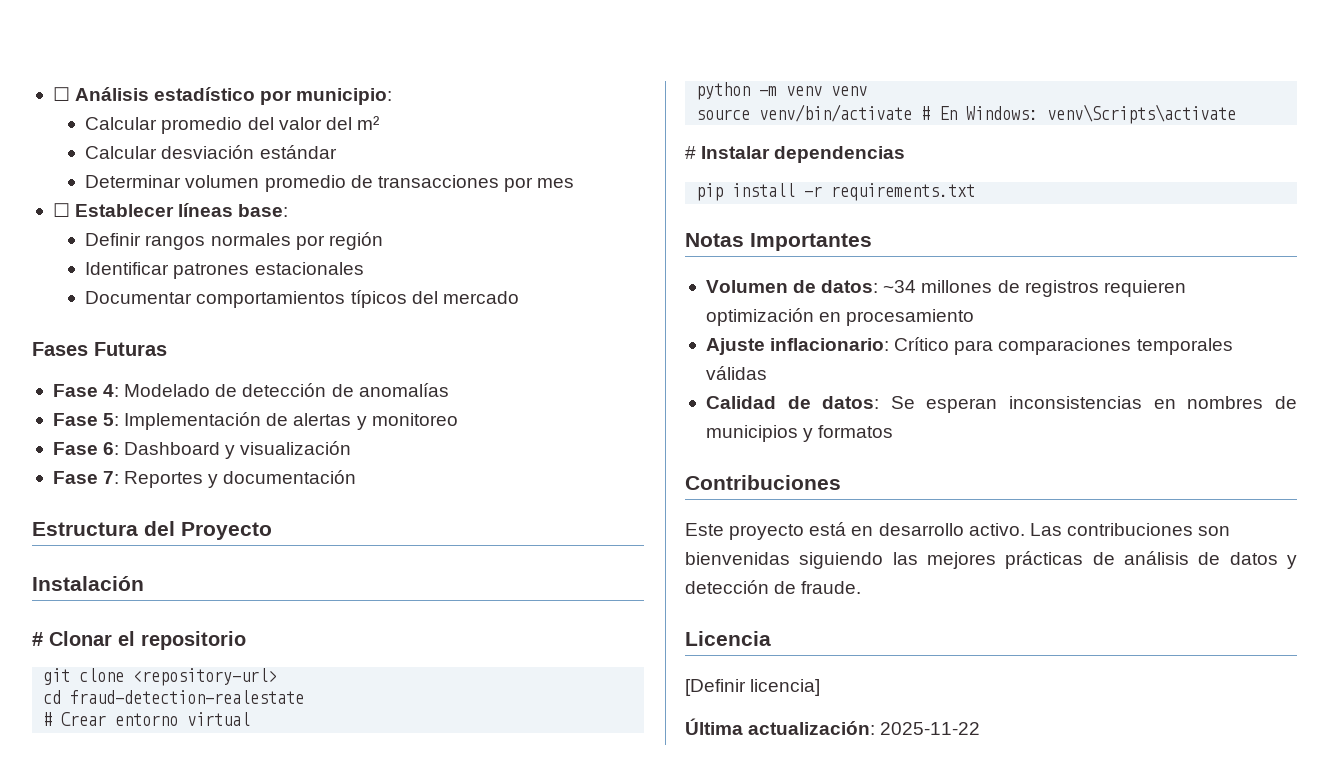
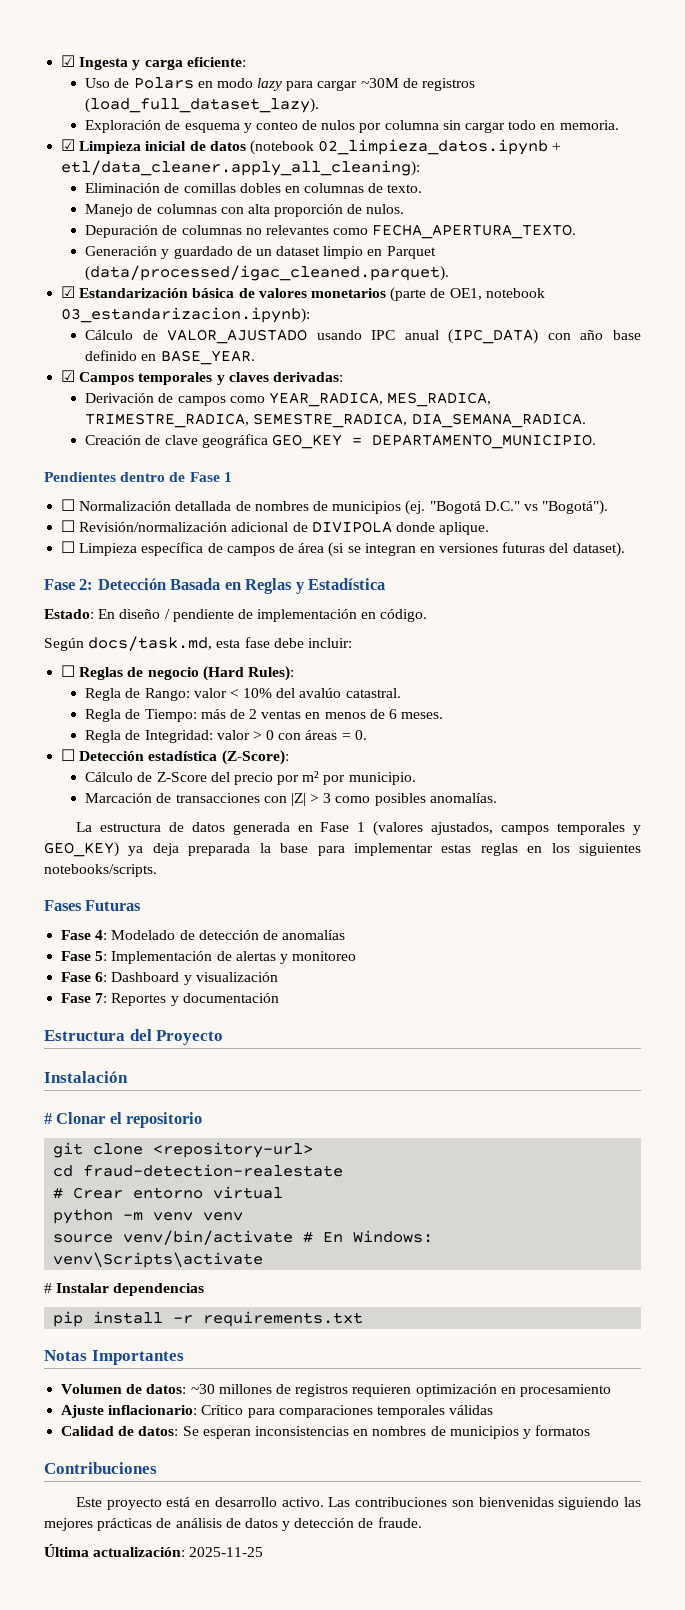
[52,87,393,105] [85,116,379,134] [85,145,337,159] [85,175,575,192] [52,203,289,217] [85,232,383,250] [85,262,364,279] [85,290,519,308] ☐ Análisis estadístico por municipio: // Calcular promedio del valor del m² // Calcular desviación estándar // Determinar volumen promedio de transacciones por mes // ☐ Establecer líneas base: // Definir rangos normales por región // Identificar patrones estacionales // Documentar comportamientos típicos del mercado -> [61,55,246,70] [85,77,475,91] [85,98,320,113] [85,120,619,133] [61,139,562,155] [61,160,421,176] [85,183,423,193] [85,204,405,217] [85,224,577,239] [85,246,436,259] [85,265,450,281] [61,286,545,302] [61,307,311,323] [85,329,641,344] [85,350,255,365] [61,370,343,385] [85,392,492,407] [85,413,586,428] [85,434,596,449] [44,472,232,482] [61,499,609,515] [61,520,490,535] [61,541,625,557] [44,578,386,594] [44,609,428,622] [44,636,352,651] [61,665,294,681] [85,688,401,701] [85,709,444,722] [85,730,367,743] [61,749,289,765] [85,771,416,785] [85,793,497,806] [75,821,642,836] [44,842,641,857] [44,864,157,877] ☑ Ingesta y carga eficiente: // Uso de Polars en modo lazy para cargar ~30M de registros (load_full_dataset_lazy). // Exploración de esquema y conteo de nulos por columna sin cargar todo en memoria. // ☑ Limpieza inicial de datos (notebook 02_limpieza_datos.ipynb + etl/data_cleaner.apply_all_cleaning): // Eliminación de comillas dobles en columnas de texto. // Manejo de columnas con alta proporción de nulos. // Depuración de columnas no relevantes como FECHA_APERTURA_TEXTO. // Generación y guardado de un dataset limpio en Parquet (data/processed/igac_cleaned.parquet). // ☑ Estandarización básica de valores monetarios (parte de OE1, notebook 03_estandarizacion.ipynb): // Cálculo de VALOR_AJUSTADO usando IPC anual (IPC_DATA) con año base definido en BASE_YEAR. // ☑ Campos temporales y claves derivadas: // Derivación de campos como YEAR_RADICA, MES_RADICA, TRIMESTRE_RADICA, SEMESTRE_RADICA, DIA_SEMANA_RADICA. // Creación de clave geográfica GEO_KEY = DEPARTAMENTO_MUNICIPIO. // Pendientes dentro de Fase 1 // ☐ Normalización detallada de nombres de municipios (ej. "Bogotá D.C." vs "Bogotá"). // ☐ Revisión/normalización adicional de DIVIPOLA donde aplique. // ☐ Limpieza específica de campos de área (si se integran en versiones futuras del dataset). // Fase 2: Detección Basada en Reglas y Estadística // Estado: En diseño / pendiente de implementación en código. // Según docs/task.md, esta fase debe incluir: // ☐ Reglas de negocio (Hard Rules): // Regla de Rango: valor < 10% del avalúo catastral. // Regla de Tiempo: más de 2 ventas en menos de 6 meses. // Regla de Integridad: valor > 0 con áreas = 0. // ☐ Detección estadística (Z-Score): // Cálculo de Z-Score del precio por m² por municipio. // Marcación de transacciones con |Z| > 3 como posibles anomalías. // La estructura de datos generada en Fase 1 (valores ajustados, campos temporales y GEO_KEY) ya deja preparada la base para implementar estas reglas en los siguientes notebooks/scripts.
[883,280,917,293] ~34 -> [190,1384,215,1394] ~30
[685,631,771,646] [685,679,821,696] // Licencia // [Definir licencia] -> (422, 1522) none
[880,722,981,735] 2025-11-22 -> [189,1547,264,1557] 2025-11-25

